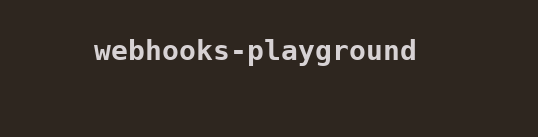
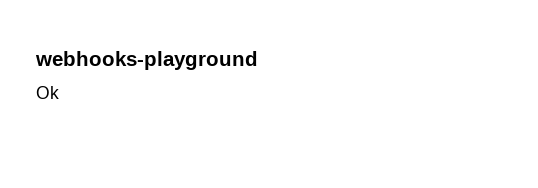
(417, 52) none -> [36,86,59,99] // Ok

